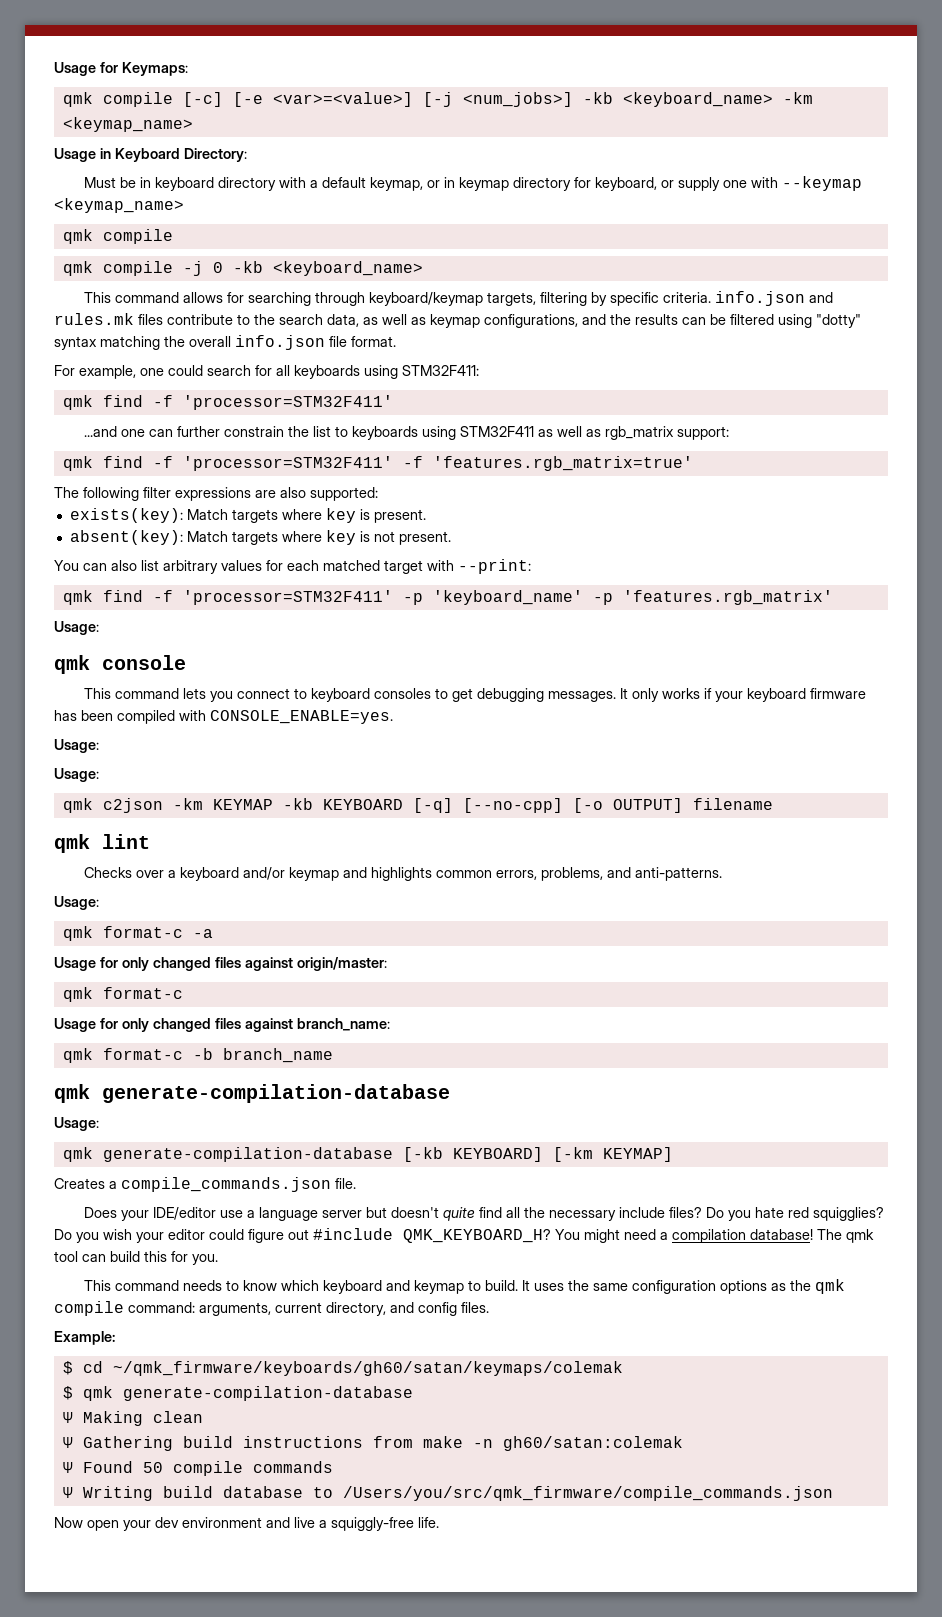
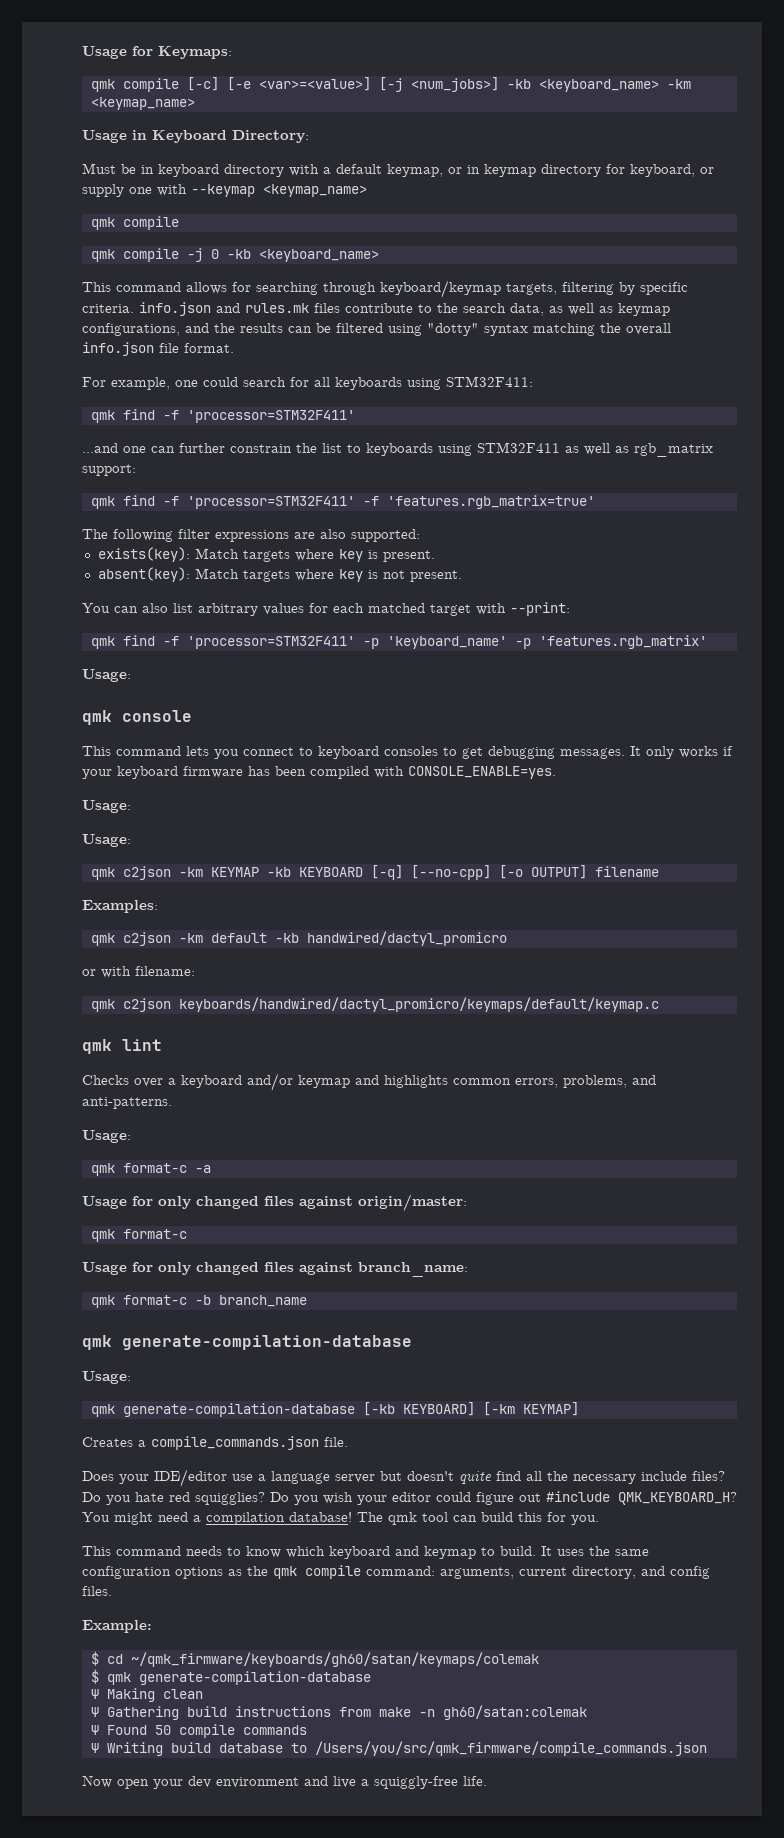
(773, 804) none -> [82,900,158,913] [90,931,507,946] [82,966,195,978] [90,997,659,1012] // Examples: // qmk c2json -km default -kb handwired/dactyl_promicro // or with filename: // qmk c2json keyboards/handwired/dactyl_promicro/keymaps/default/keymap.c

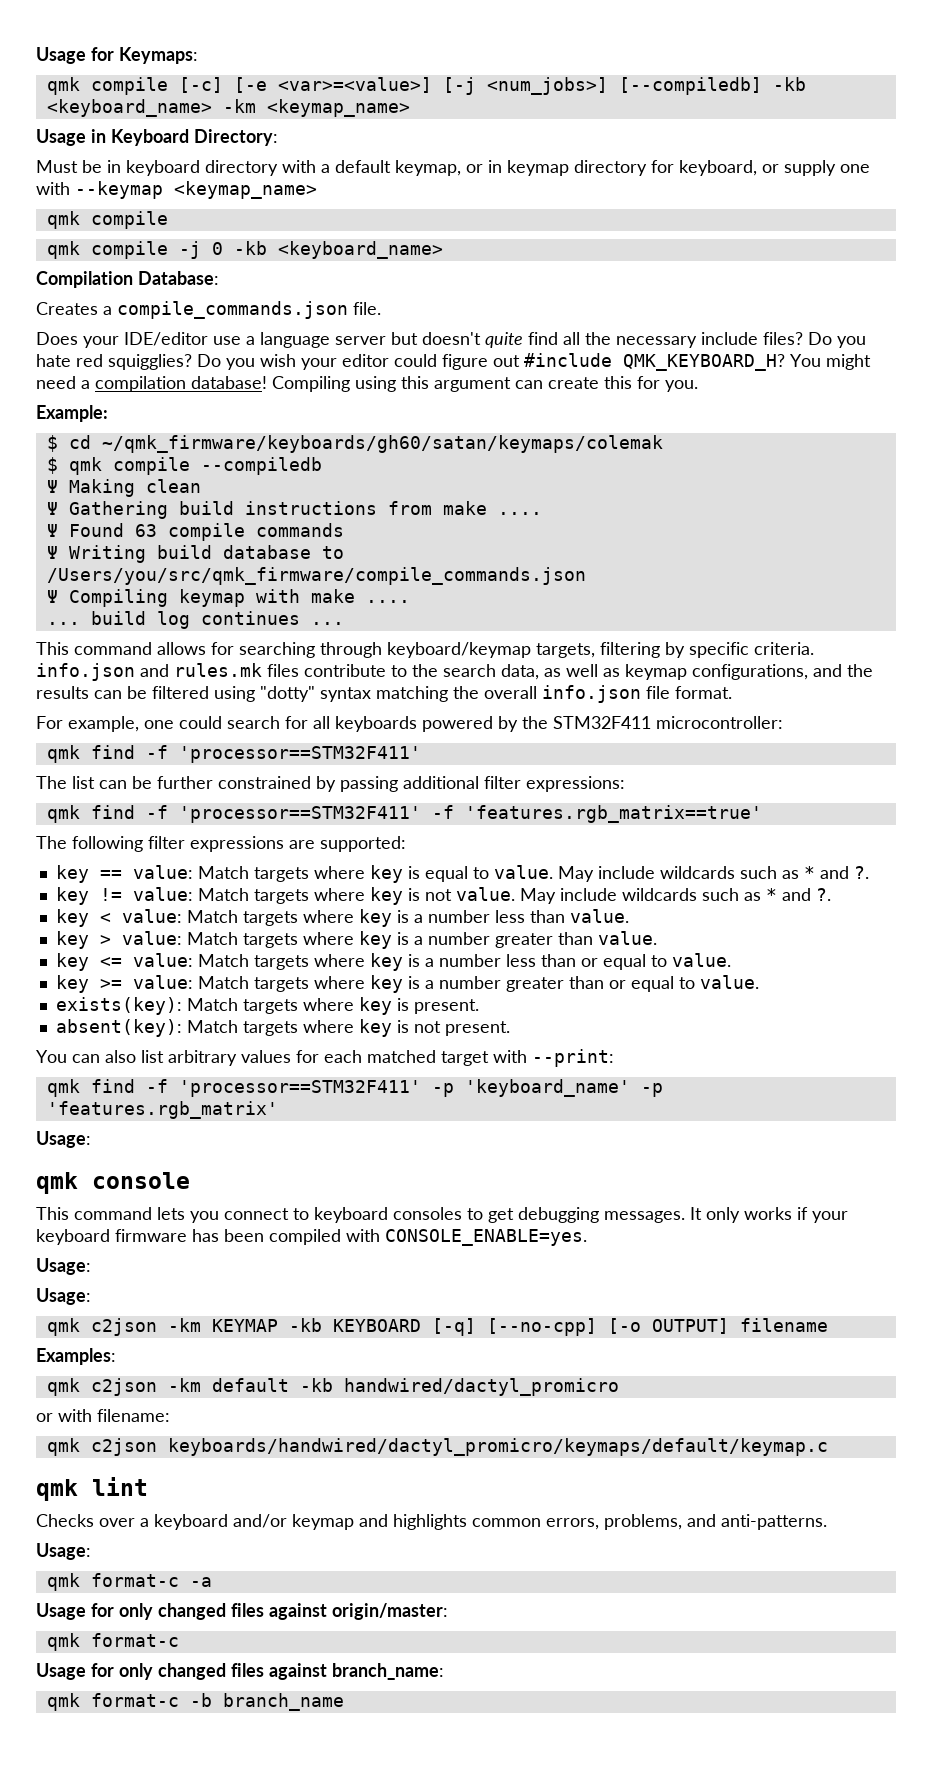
(499, 84) none -> [618,77,762,95] [--compiledb]
(379, 255) none -> [36,271,219,288] [36,301,381,319] [36,332,866,348] [36,353,871,371] [36,376,698,392] [36,405,108,422] [46,435,663,453] [46,457,322,475] [46,479,201,497] [46,501,542,519] [46,523,344,541] [46,545,344,563] [46,567,586,585] [46,589,410,607] [46,611,344,629] // Compilation Database: // Creates a compile_commands.json file. // Does your IDE/editor use a language server but doesn't quite find all the necessary include files? Do you hate red squigglies? Do you wish your editor could figure out #include QMK_KEYBOARD_H? You might need a compilation database! Compiling using this argument can create this for you. // Example: // $ cd ~/qmk_firmware/keyboards/gh60/satan/keymaps/colemak // $ qmk compile --compiledb // Ψ Making clean // Ψ Gathering build instructions from make .... // Ψ Found 63 compile commands // Ψ Writing build database to /Users/you/src/qmk_firmware/compile_commands.json // Ψ Compiling keymap with make .... // ... build log continues ...
[407,376,533,390] [90,409,355,423] [82,442,713,457] [82,464,136,476] [90,495,595,509] using STM32F411: // qmk find -f 'processor=STM32F411' // ...and one can further constrain the list to keyboards using STM32F411 as well as rgb_matrix support: // qmk find -f 'processor=STM32F411' -f 'features.rgb_matrix=true' -> [422,716,783,732] [46,745,421,763] [36,776,625,792] [46,805,762,823] powered by the STM32F411 microcontroller: // qmk find -f 'processor==STM32F411' // The list can be further constrained by passing additional filter expressions: // qmk find -f 'processor==STM32F411' -f 'features.rgb_matrix==true'
[320,529,346,539] also -> (315, 844) none
(420, 535) none -> [55,865,869,883] [55,887,831,905] [55,909,629,927] [55,931,657,949] [55,953,731,971] [55,975,759,993] // key == value: Match targets where key is equal to value. May include wildcards such as * and ?. // key != value: Match targets where key is not value. May include wildcards such as * and ?. // key < value: Match targets where key is a number less than value. // key > value: Match targets where key is a number greater than value. // key <= value: Match targets where key is a number less than or equal to value. // key >= value: Match targets where key is a number greater than or equal to value.
[186,636,355,649] 'processor=STM32F411' -> [178,1080,421,1097] 'processor==STM32F411'
[82,1335,412,1350] [82,1371,131,1384] [90,1402,579,1417] [82,1436,348,1450] [82,1469,725,1487] [82,1491,737,1505] [82,1512,599,1525] [82,1546,649,1559] [82,1565,710,1579] [82,1586,112,1596] [82,1620,152,1633] [90,1651,539,1667] [90,1669,371,1685] [90,1688,203,1702] [90,1705,587,1720] [90,1724,307,1738] [90,1741,707,1756] [82,1775,487,1789] // qmk generate-compilation-database // Usage: // qmk generate-compilation-database [-kb KEYBOARD] [-km KEYMAP] // Creates a compile_commands.json file. // Does your IDE/editor use a language server but doesn't quite find all the necessary include files? Do you hate red squigglies? Do you wish your editor could figure out #include QMK_KEYBOARD_H? You might need a compilation database! The qmk tool can build this for you. // This command needs to know which keyboard and keymap to build. It uses the same configuration options as the qmk compile command: arguments, current directory, and config files. // Example: // $ cd ~/qmk_firmware/keyboards/gh60/satan/keymaps/colemak // $ qmk generate-compilation-database // Ψ Making clean // Ψ Gathering build instructions from make -n gh60/satan:colemak // Ψ Found 50 compile commands // Ψ Writing build database to /Users/you/src/qmk_firmware/compile_commands.json // Now open your dev environment and live a squiggly-free life. -> (344, 1702) none

